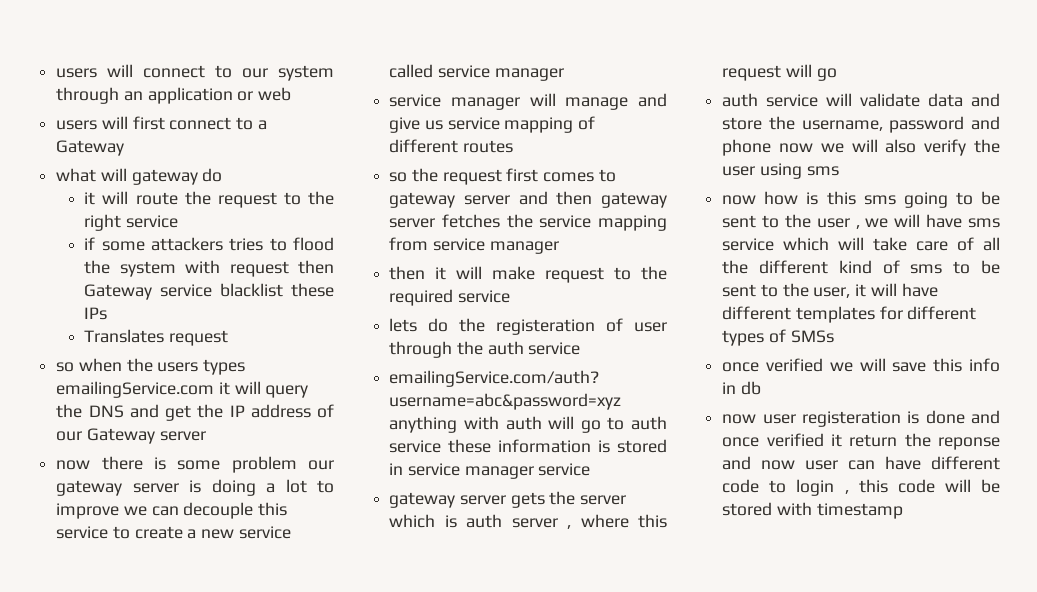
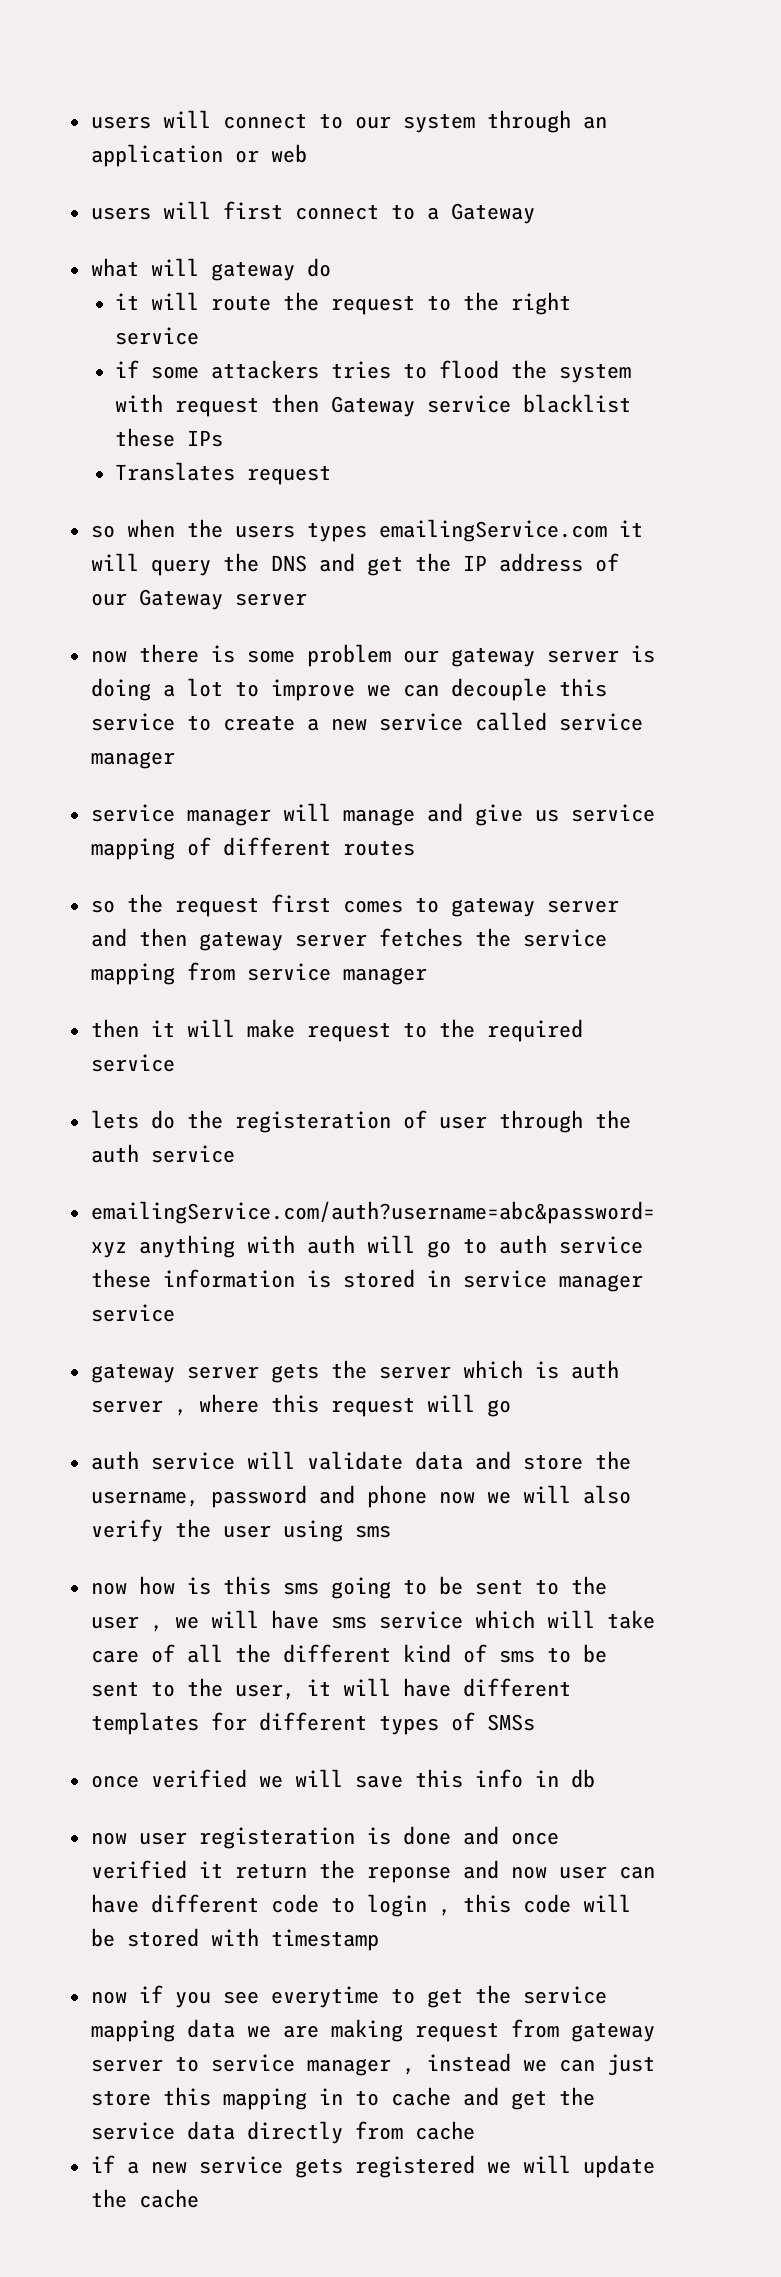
(903, 511) none -> [90,1985,607,2008] [90,2019,655,2042] [90,2053,655,2076] [90,2087,595,2110] [90,2121,475,2144] [90,2155,655,2178] [90,2189,199,2208] // now if you see everytime to get the service mapping data we are making request from gateway server to service manager , instead we can just store this mapping in to cache and get the service data directly from cache // if a new service gets registered we will update the cache

